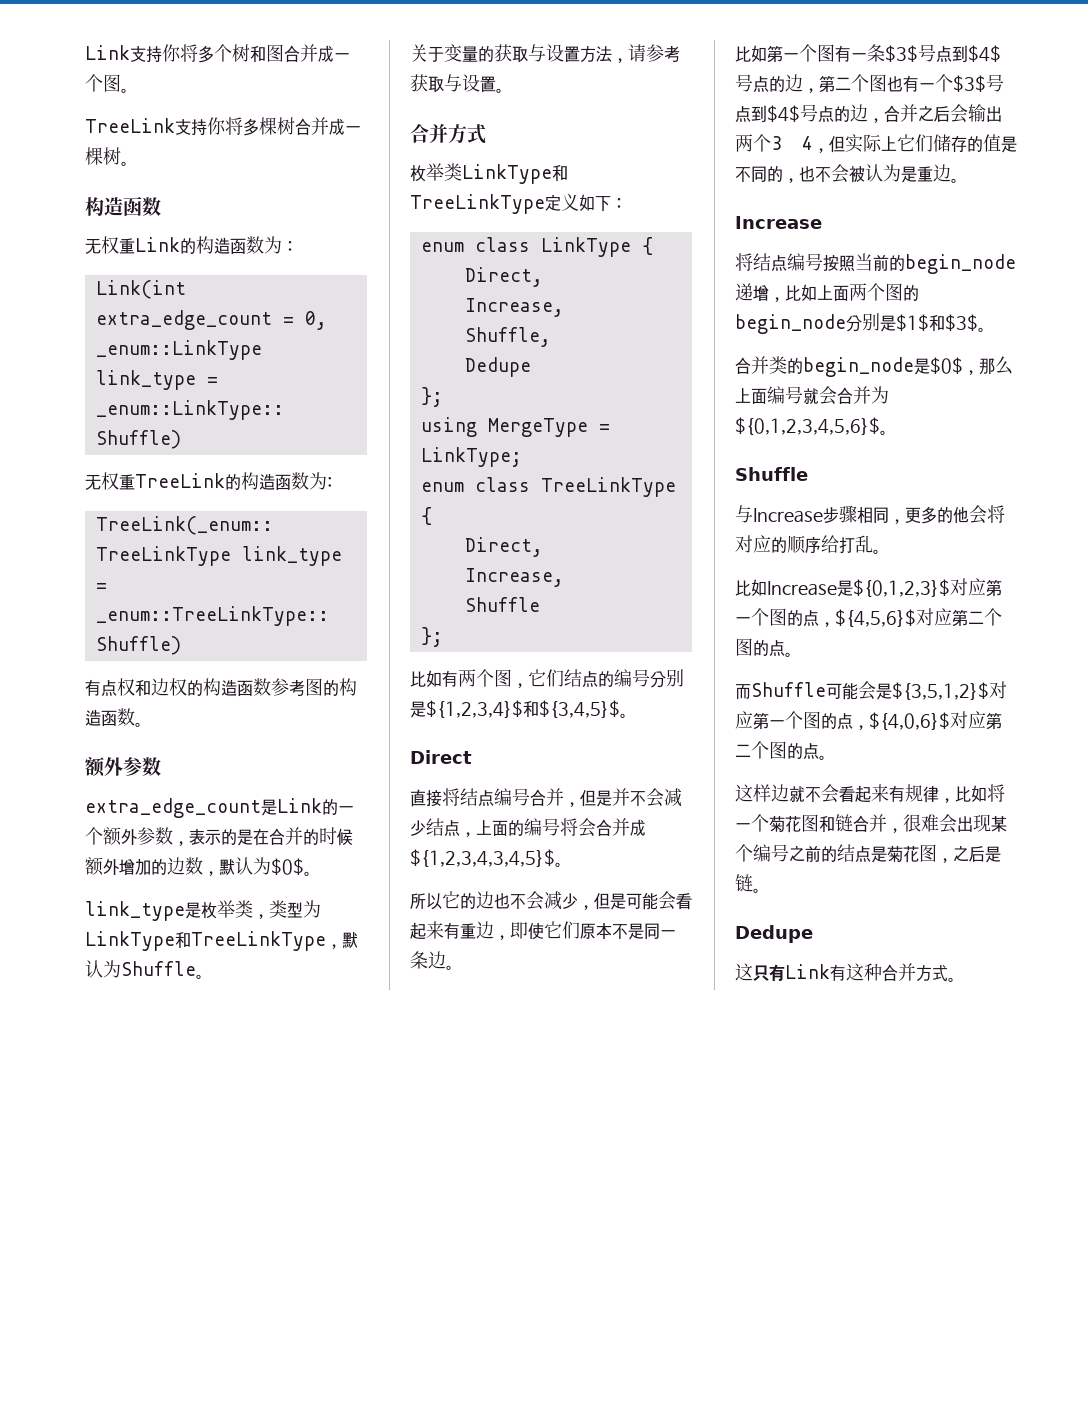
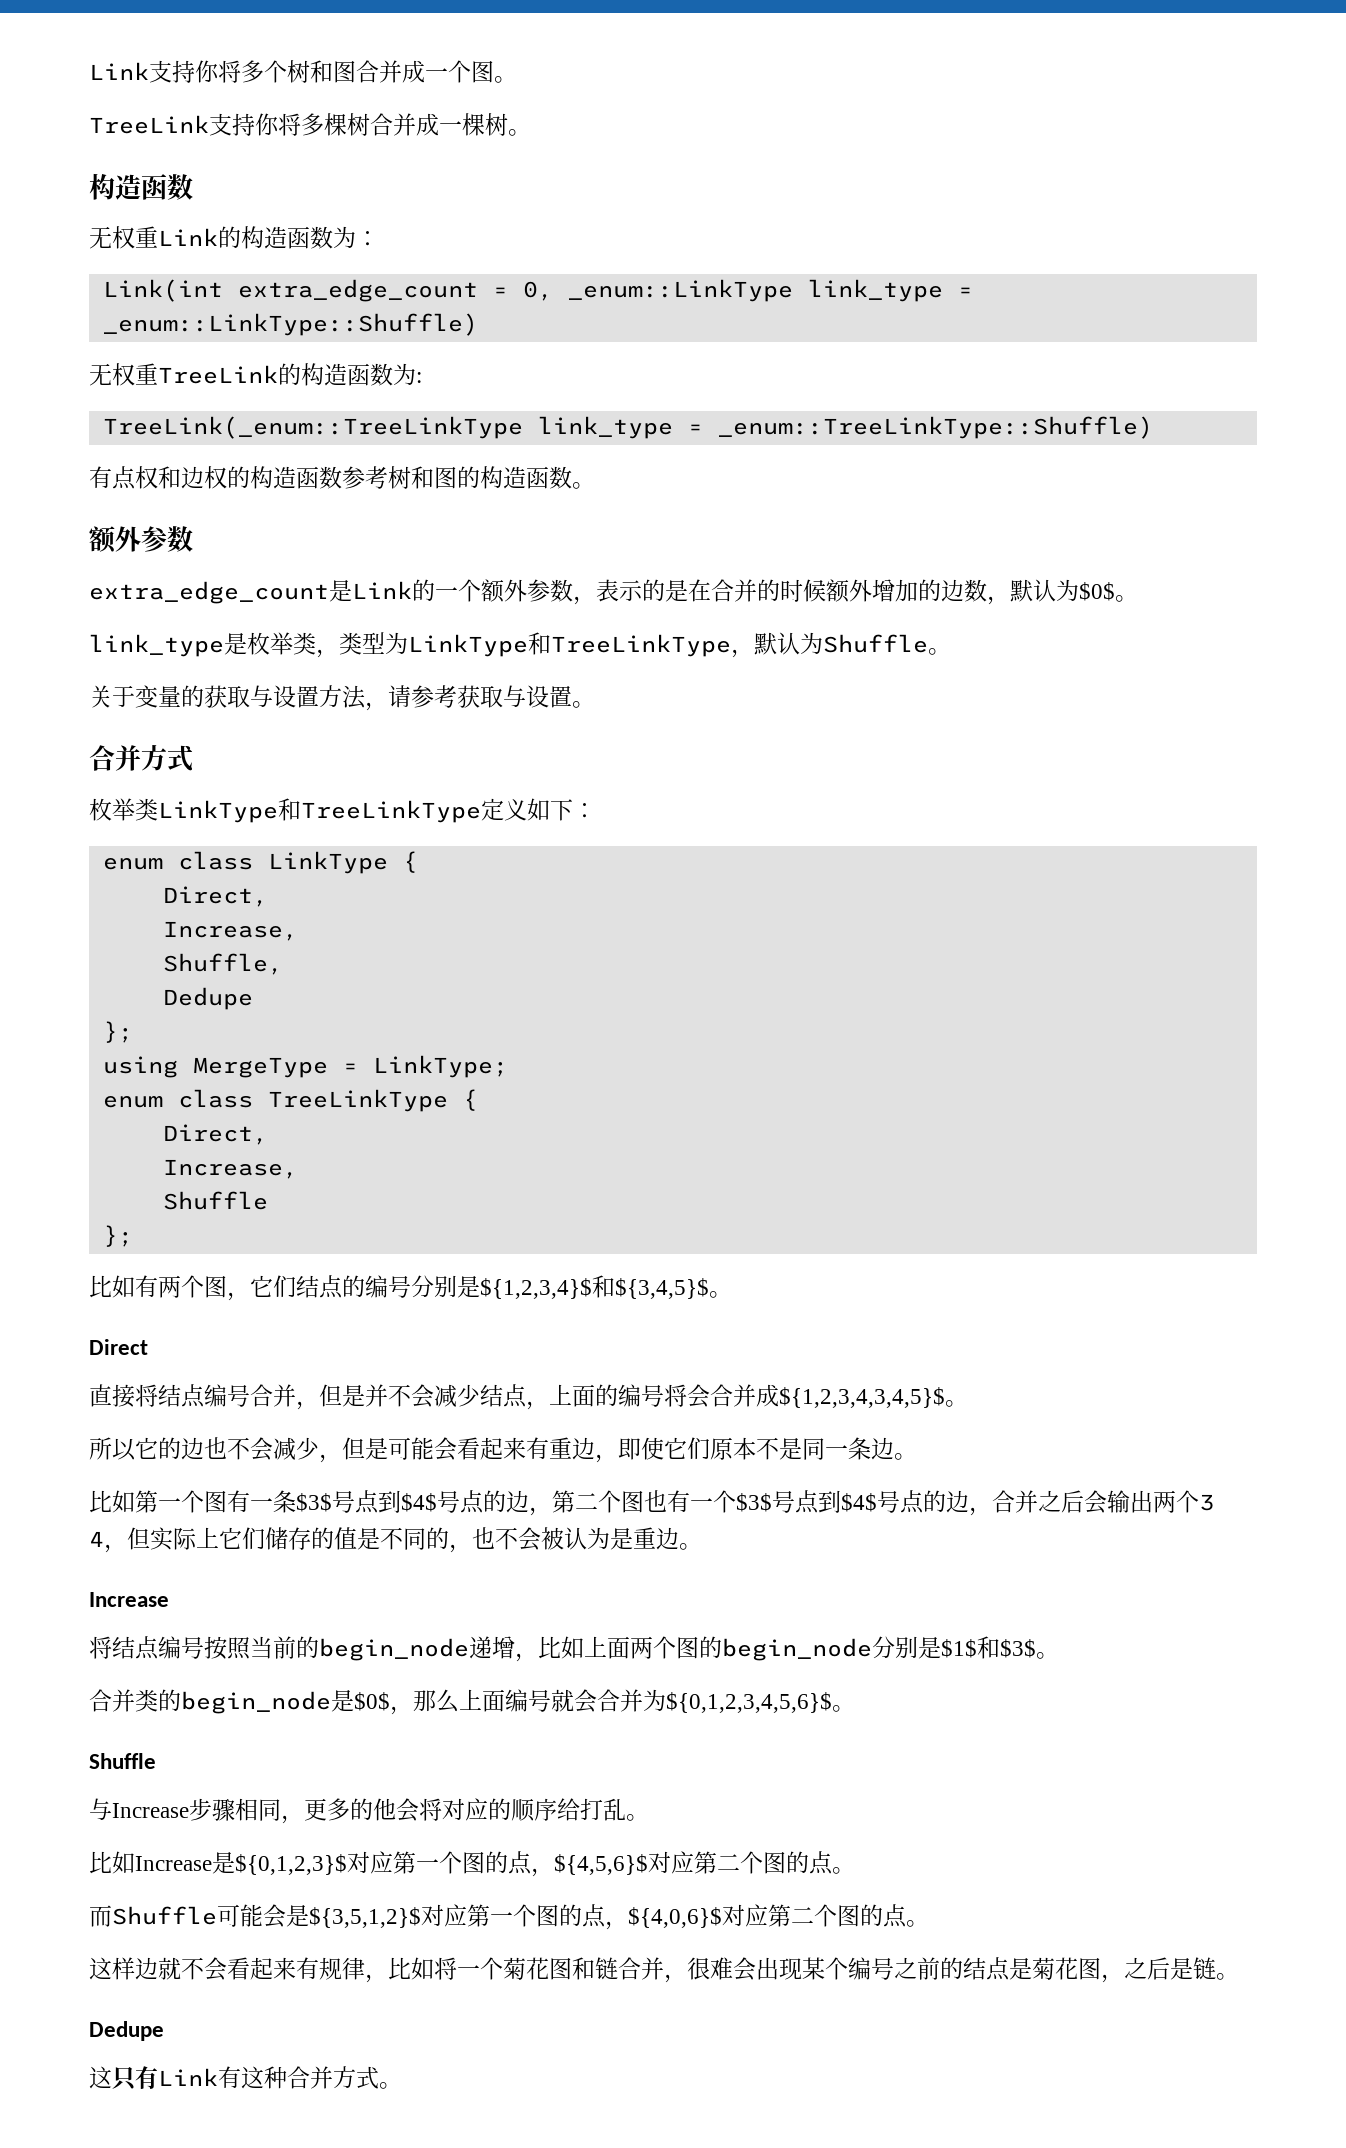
(305, 688) none -> [388,466,434,489] 树和

